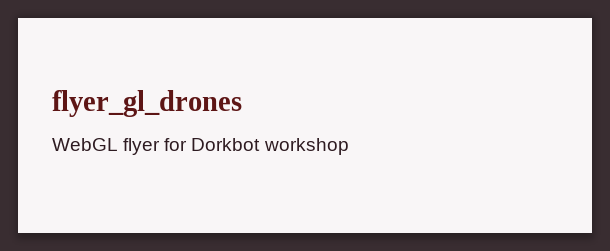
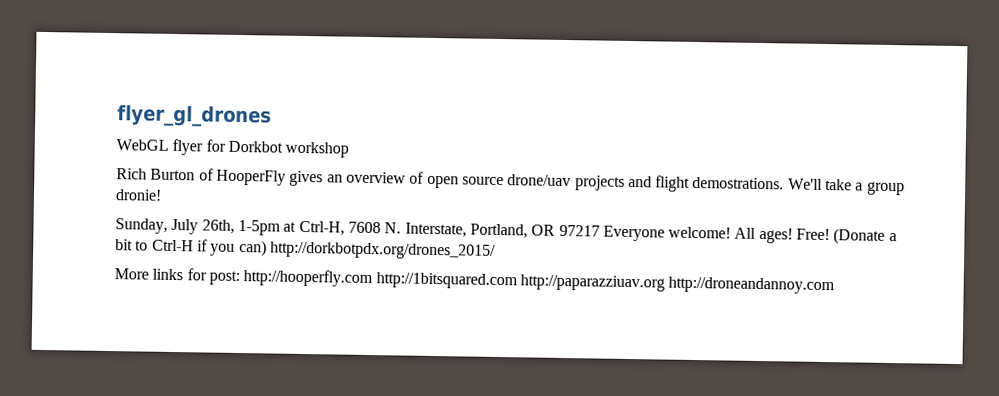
(349, 146) none -> [116,168,905,196] [115,189,162,201] [115,218,897,245] [115,239,496,260] [114,268,836,295] // Rich Burton of HooperFly gives an overview of open source drone/uav projects and flight demostrations. We'll take a group dronie! // Sunday, July 26th, 1-5pm at Ctrl-H, 7608 N. Interstate, Portland, OR 97217 Everyone welcome! All ages! Free! (Donate a bit to Ctrl-H if you can) http://dorkbotpdx.org/drones_2015/ // More links for post: http://hooperfly.com http://1bitsquared.com http://paparazziuav.org http://droneandannoy.com

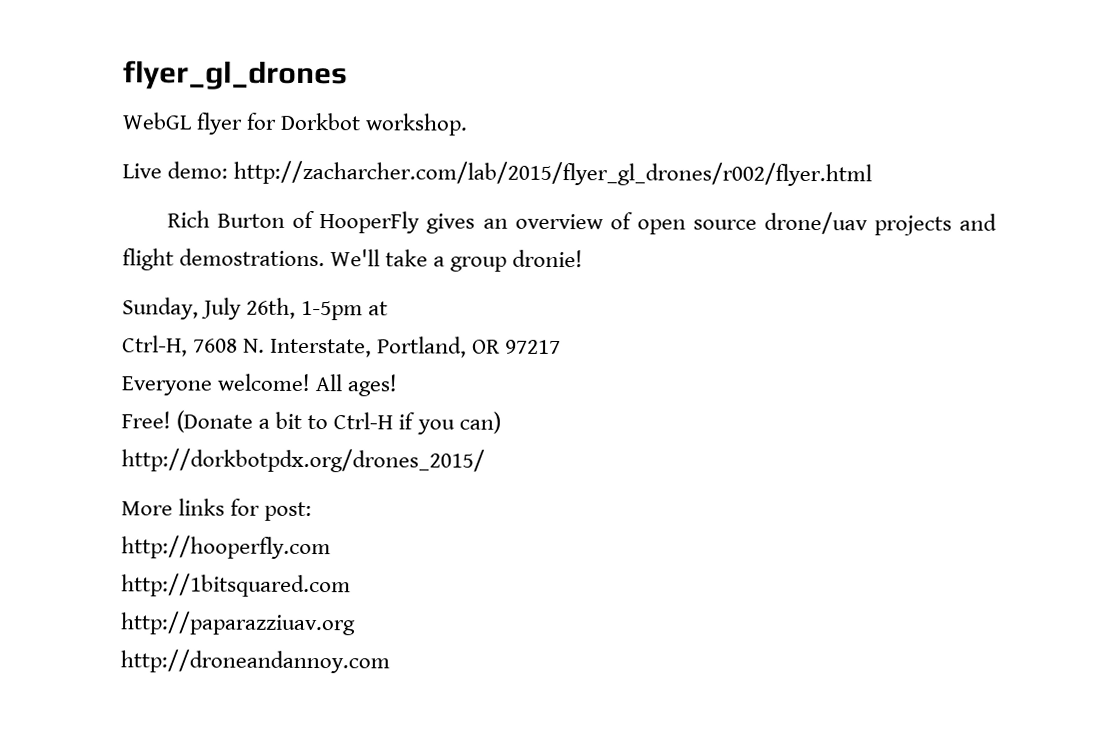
[285,141,350,158] workshop -> [365,113,469,136] [122,160,873,187] workshop. // Live demo: http://zacharcher.com/lab/2015/flyer_gl_drones/r002/flyer.html
(297, 226) none -> (389, 308) //
(600, 230) none -> (562, 347) //
(793, 235) none -> (398, 385) //
(267, 248) none -> (501, 422) //
(240, 278) none -> (313, 511) //
(374, 278) none -> (331, 547) //
(518, 281) none -> (351, 585) //
(665, 283) none -> (356, 623) //

